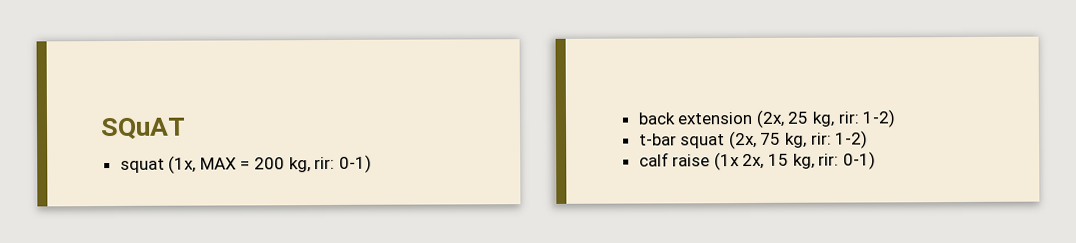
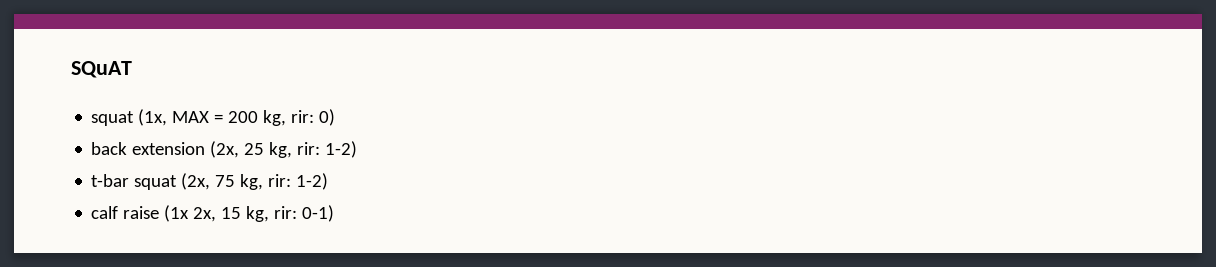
[338,154,372,173] 0-1) -> [319,109,336,126] 0)

